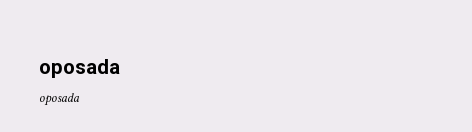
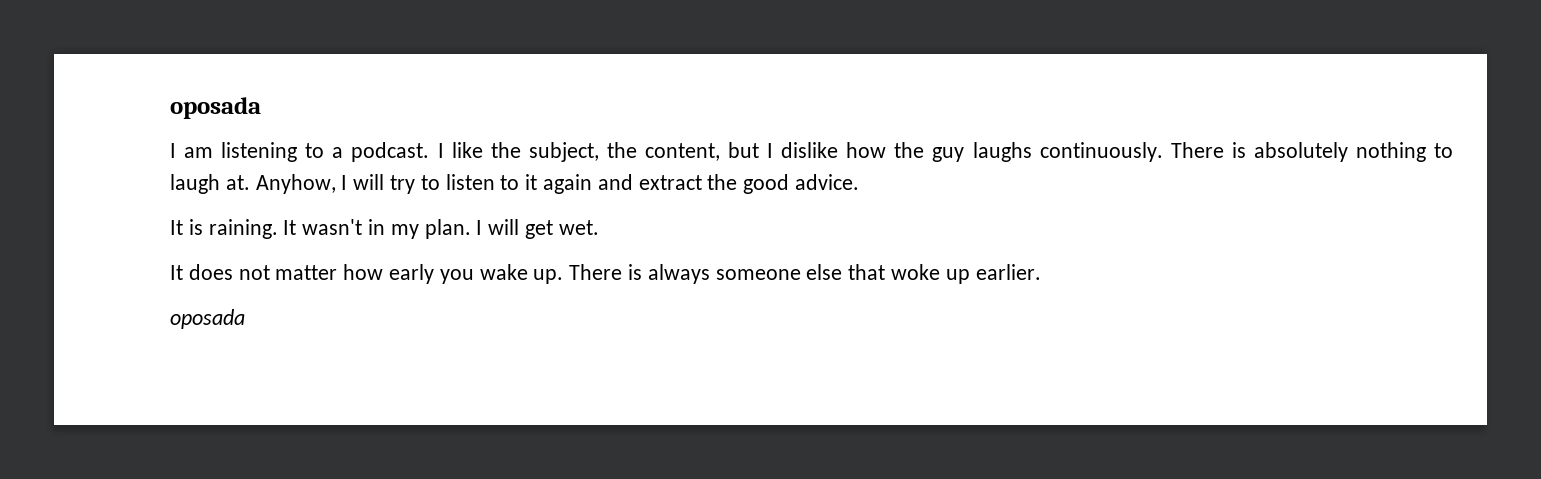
[39,59,120,78] oposada -> [170,97,261,119] [170,142,1453,162] [170,174,860,194] [170,219,599,239] [170,264,1041,284] oposada // I am listening to a podcast. I like the subject, the content, but I dislike how the guy laughs continuously. There is absolutely nothing to laugh at. Anyhow, I will try to listen to it again and extract the good advice. // It is raining. It wasn't in my plan. I will get wet. // It does not matter how early you wake up. There is always someone else that woke up earlier.

